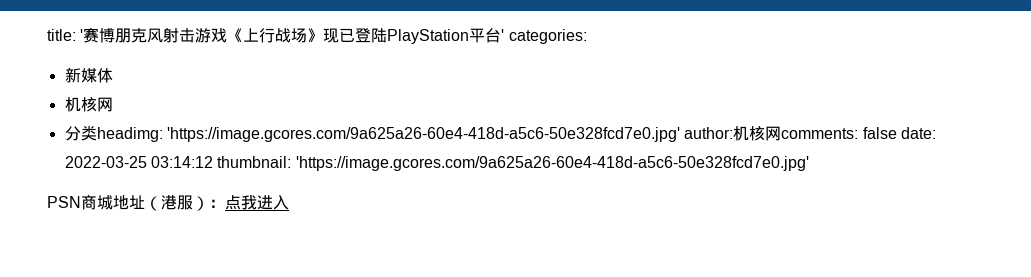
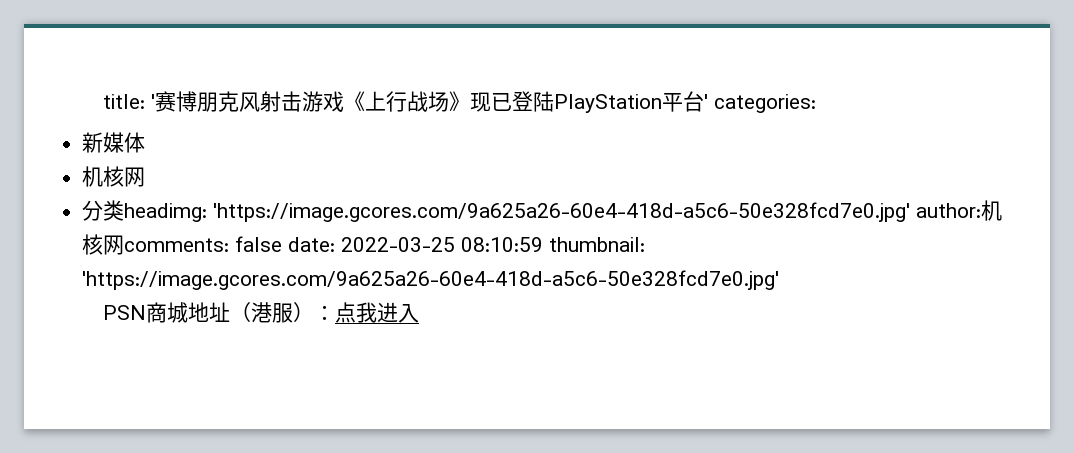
[150,156,213,168] 03:14:12 -> [461,237,544,252] 08:10:59

